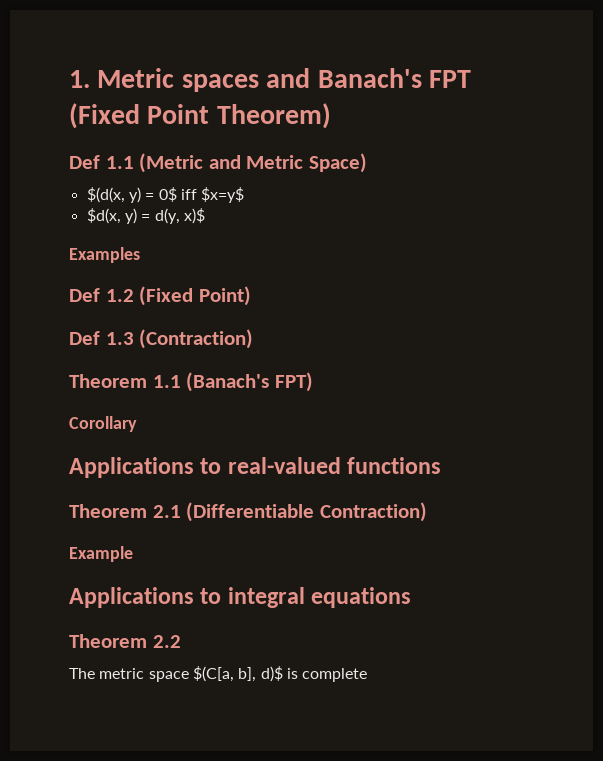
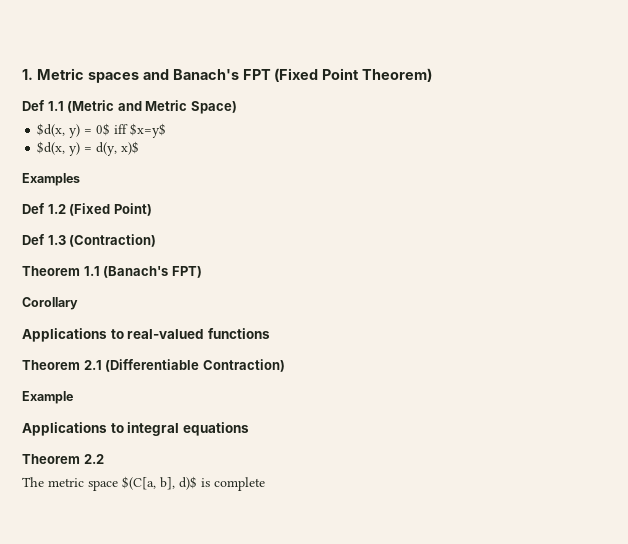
[86,187,125,203] $(d(x, -> [37,123,66,137] $d(x,

